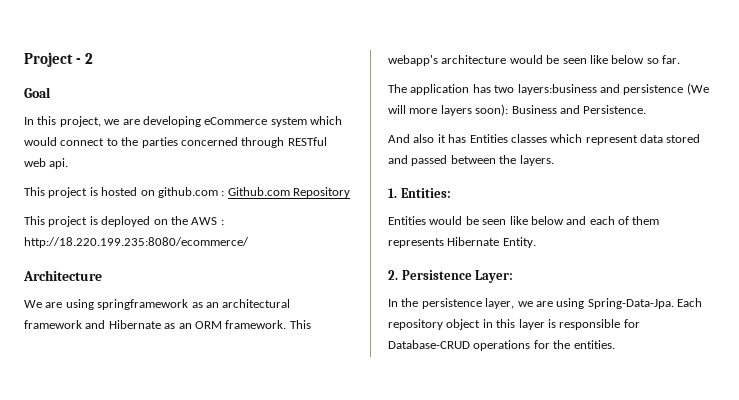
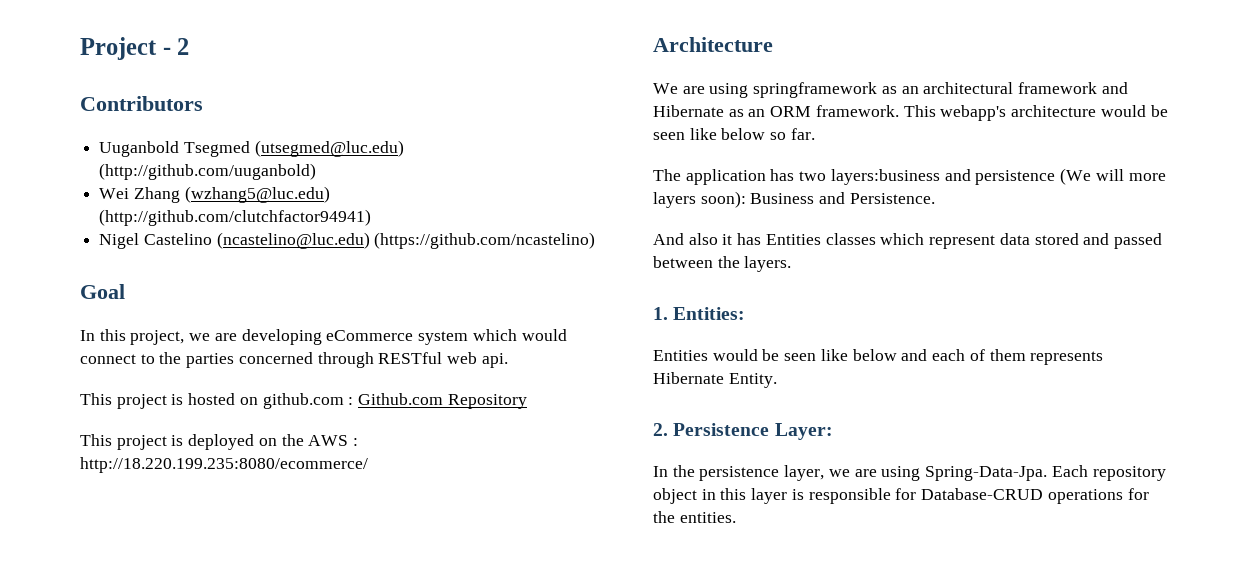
(94, 58) none -> [80,96,203,111] [99,140,404,157] [99,163,317,180] [99,186,330,203] [99,209,372,226] [99,232,596,249] // Contributors // Uuganbold Tsegmed (utsegmed@luc.edu) (http://github.com/uuganbold) // Wei Zhang (wzhang5@luc.edu) (http://github.com/clutchfactor94941) // Nigel Castelino (ncastelino@luc.edu) (https://github.com/ncastelino)

